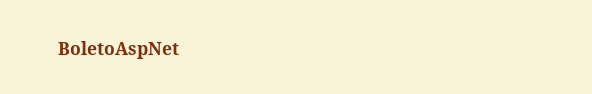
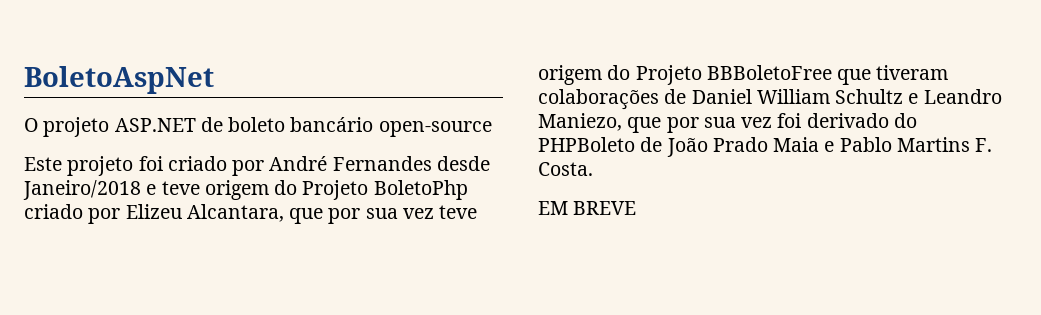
(179, 50) none -> [24,117,492,137] [24,156,490,176] [23,180,468,200] [24,204,478,224] [538,65,949,85] [538,89,1002,110] [538,113,917,133] [538,137,993,157] [538,162,593,176] [538,201,637,215] // O projeto ASP.NET de boleto bancário open-source // Este projeto foi criado por André Fernandes desde Janeiro/2018 e teve origem do Projeto BoletoPhp criado por Elizeu Alcantara, que por sua vez teve origem do Projeto BBBoletoFree que tiveram colaborações de Daniel William Schultz e Leandro Maniezo, que por sua vez foi derivado do PHPBoleto de João Prado Maia e Pablo Martins F. Costa. // EM BREVE

